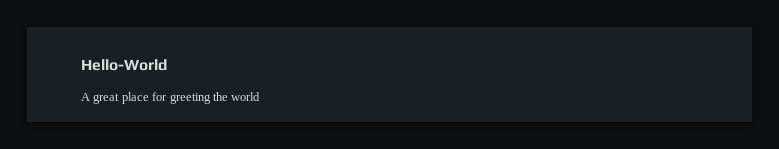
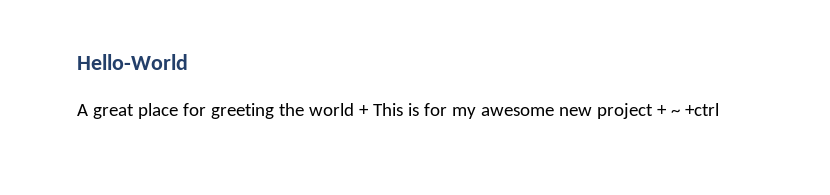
(261, 96) none -> [358,103,719,119] + This is for my awesome new project + ~ +ctrl

